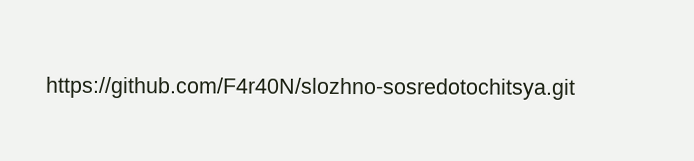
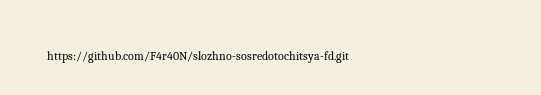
[45,76,576,100] https://github.com/F4r40N/slozhno-sosredotochitsya.git -> [47,51,349,63] https://github.com/F4r40N/slozhno-sosredotochitsya-fd.git

